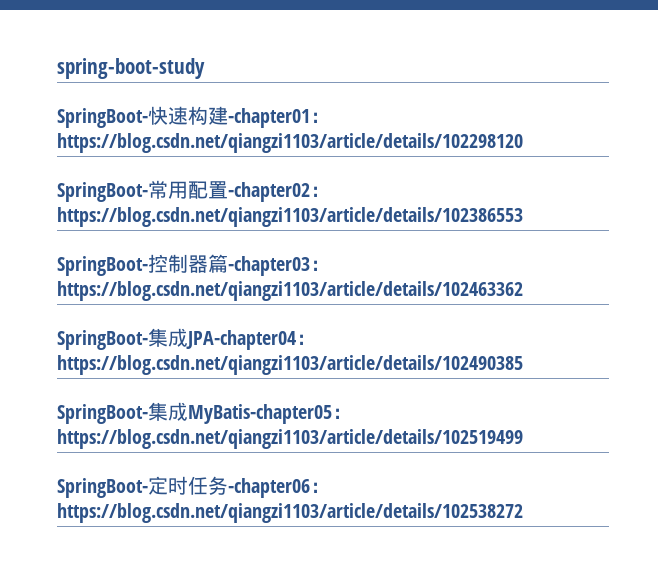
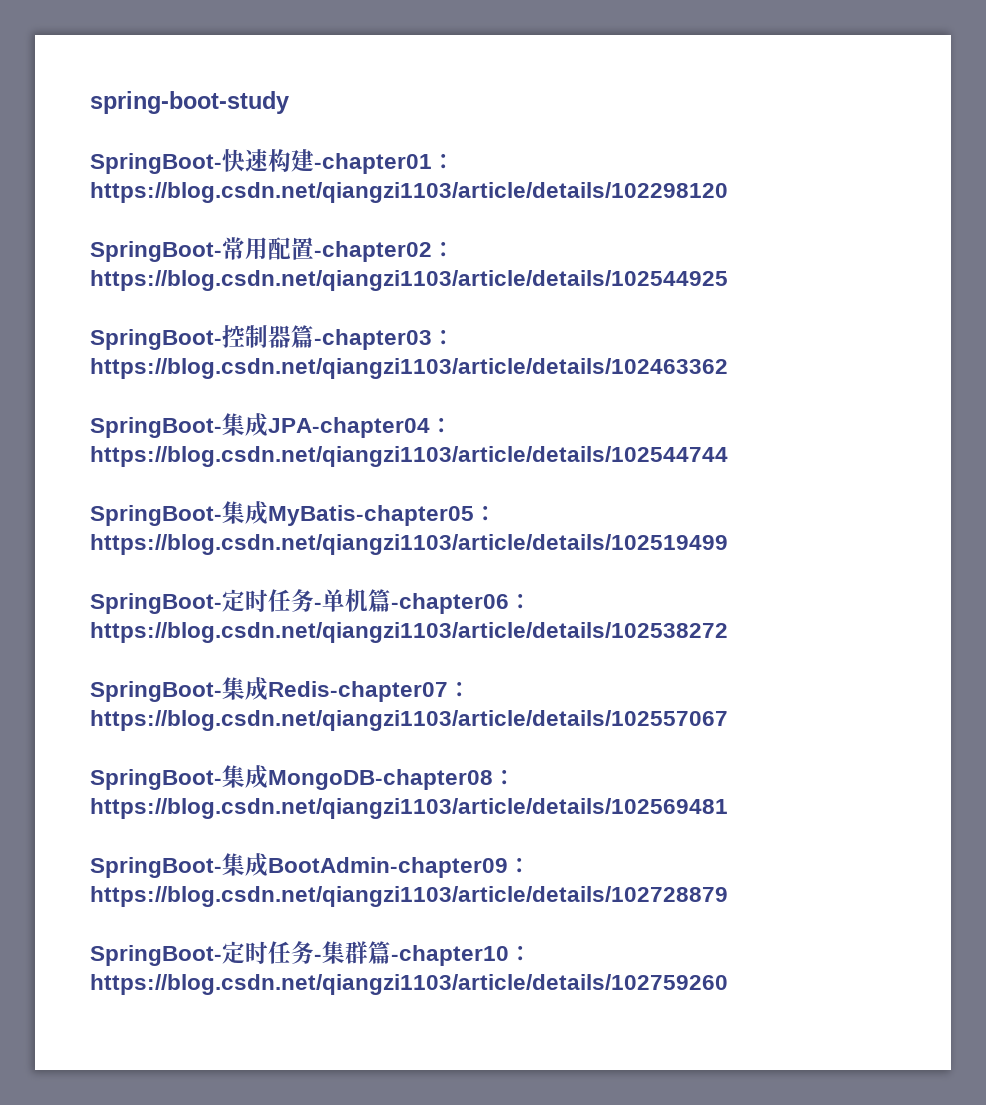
[57,207,523,227] https://blog.csdn.net/qiangzi1103/article/details/102386553 -> [90,270,728,291] https://blog.csdn.net/qiangzi1103/article/details/102544925
[57,355,523,375] https://blog.csdn.net/qiangzi1103/article/details/102490385 -> [90,446,728,467] https://blog.csdn.net/qiangzi1103/article/details/102544744
(228, 485) none -> [314,589,391,612] -单机篇
(523, 513) none -> [90,677,471,702] [90,710,728,731] [90,765,516,790] [90,798,728,819] [90,853,531,878] [90,886,728,907] [90,941,532,966] [90,974,728,995] // SpringBoot-集成Redis-chapter07：https://blog.csdn.net/qiangzi1103/article/details/102557067 // SpringBoot-集成MongoDB-chapter08：https://blog.csdn.net/qiangzi1103/article/details/102569481 // SpringBoot-集成BootAdmin-chapter09：https://blog.csdn.net/qiangzi1103/article/details/102728879 // SpringBoot-定时任务-集群篇-chapter10：https://blog.csdn.net/qiangzi1103/article/details/102759260

